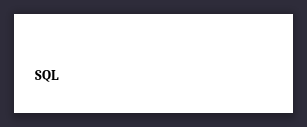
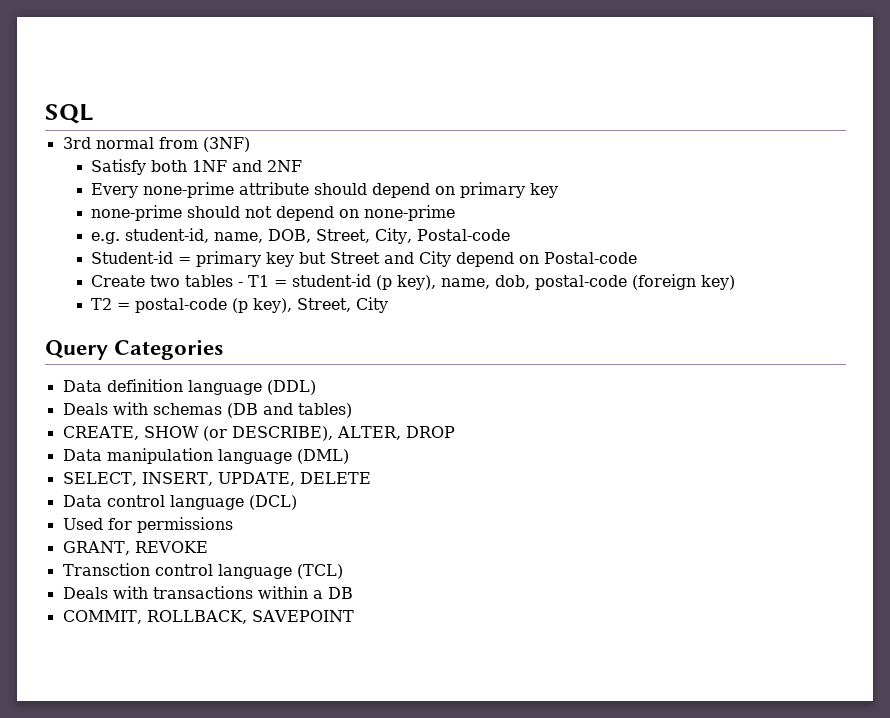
(59, 76) none -> [62,137,250,152] [90,159,302,175] [90,182,558,198] [90,205,455,221] [90,228,510,244] [90,251,637,267] [90,274,735,290] [90,297,388,313] [45,339,224,360] [62,379,316,395] [62,402,352,418] [62,426,455,441] [62,448,349,464] [62,472,371,486] [62,495,297,510] [62,517,233,533] [62,541,208,555] [62,563,343,579] [62,586,353,599] [62,610,354,624] // 3rd normal from (3NF) // Satisfy both 1NF and 2NF // Every none-prime attribute should depend on primary key // none-prime should not depend on none-prime // e.g. student-id, name, DOB, Street, City, Postal-code // Student-id = primary key but Street and City depend on Postal-code // Create two tables - T1 = student-id (p key), name, dob, postal-code (foreign key) // T2 = postal-code (p key), Street, City // Query Categories // Data definition language (DDL) // Deals with schemas (DB and tables) // CREATE, SHOW (or DESCRIBE), ALTER, DROP // Data manipulation language (DML) // SELECT, INSERT, UPDATE, DELETE // Data control language (DCL) // Used for permissions // GRANT, REVOKE // Transction control language (TCL) // Deals with transactions within a DB // COMMIT, ROLLBACK, SAVEPOINT

